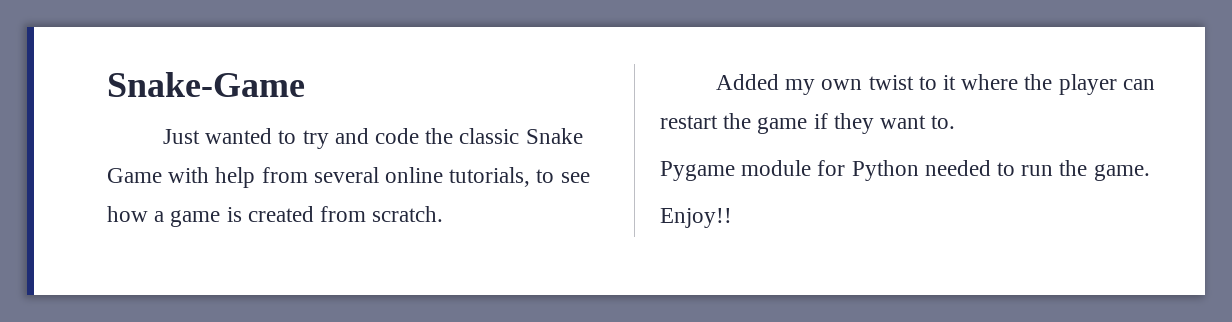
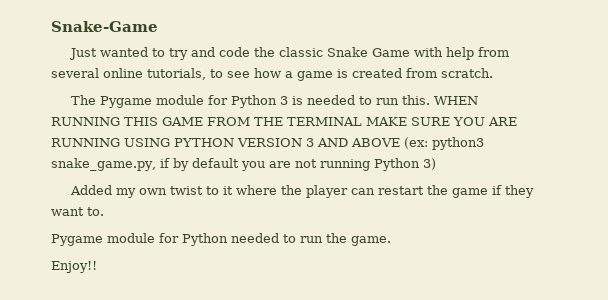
(444, 214) none -> [70,95,478,108] [51,117,517,126] [51,137,484,150] [51,158,436,171] // The Pygame module for Python 3 is needed to run this. WHEN RUNNING THIS GAME FROM THE TERMINAL MAKE SURE YOU ARE RUNNING USING PYTHON VERSION 3 AND ABOVE (ex: python3 snake_game.py, if by default you are not running Python 3)

